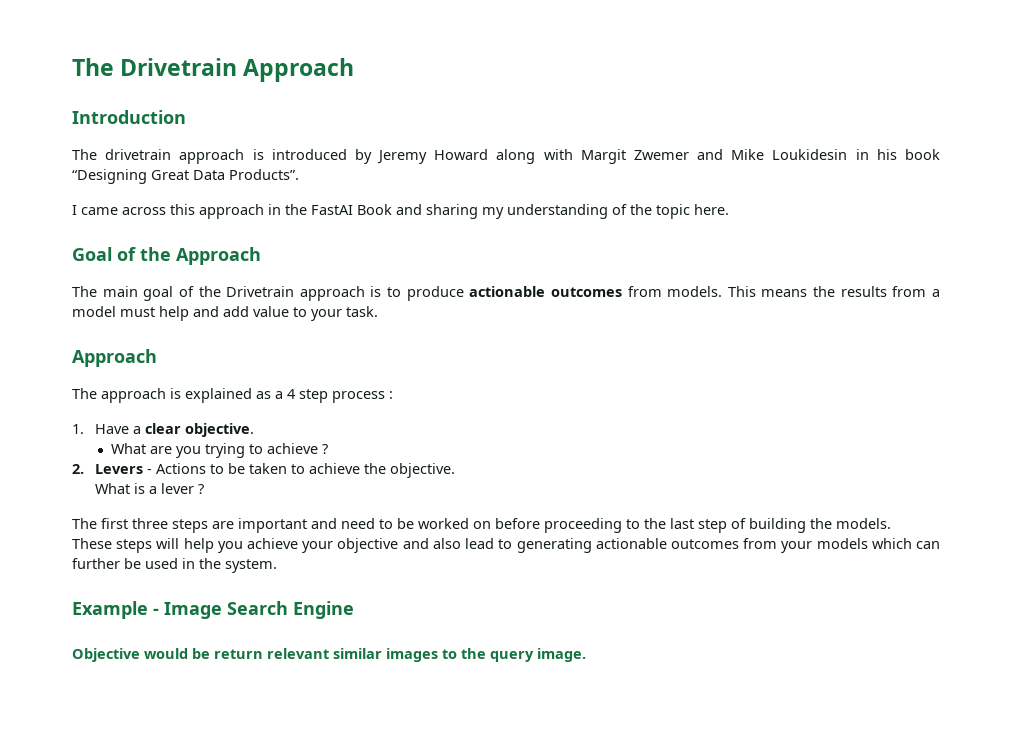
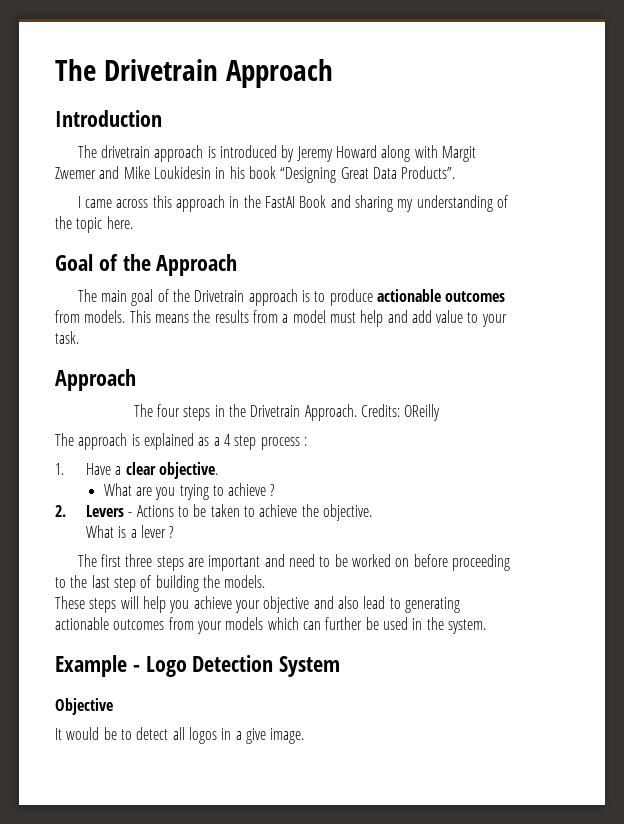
(157, 358) none -> [133,404,441,421] // The four steps in the Drivetrain Approach. Credits: OReilly
[164,601,354,619] Image Search Engine -> [145,655,341,677] Logo Detection System
(140, 655) none -> [55,728,62,740] // It
[214,648,534,662] return relevant similar images to the query -> [120,727,266,744] to detect all logos in a give

